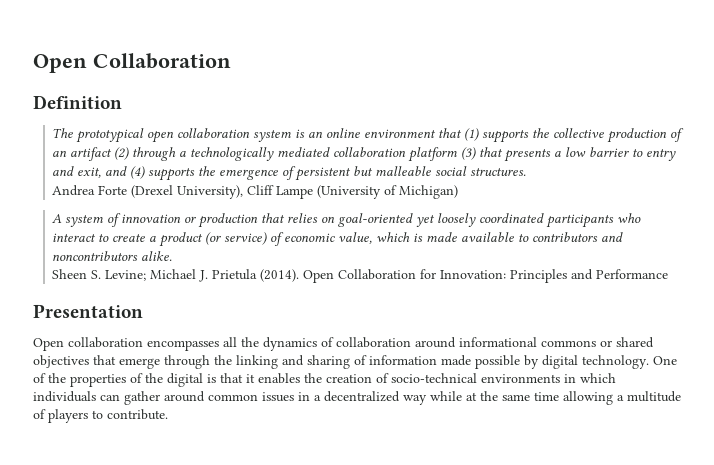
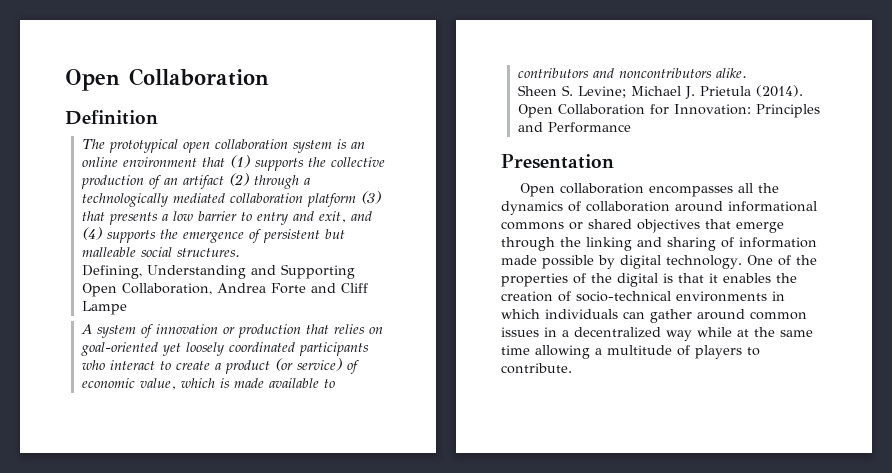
[52,185,244,199] Andrea Forte (Drexel University), -> [81,264,355,279] [81,283,336,297] Defining, Understanding and Supporting Open Collaboration, Andrea Forte and
[317,185,459,199] (University of Michigan) -> (127, 308) none

